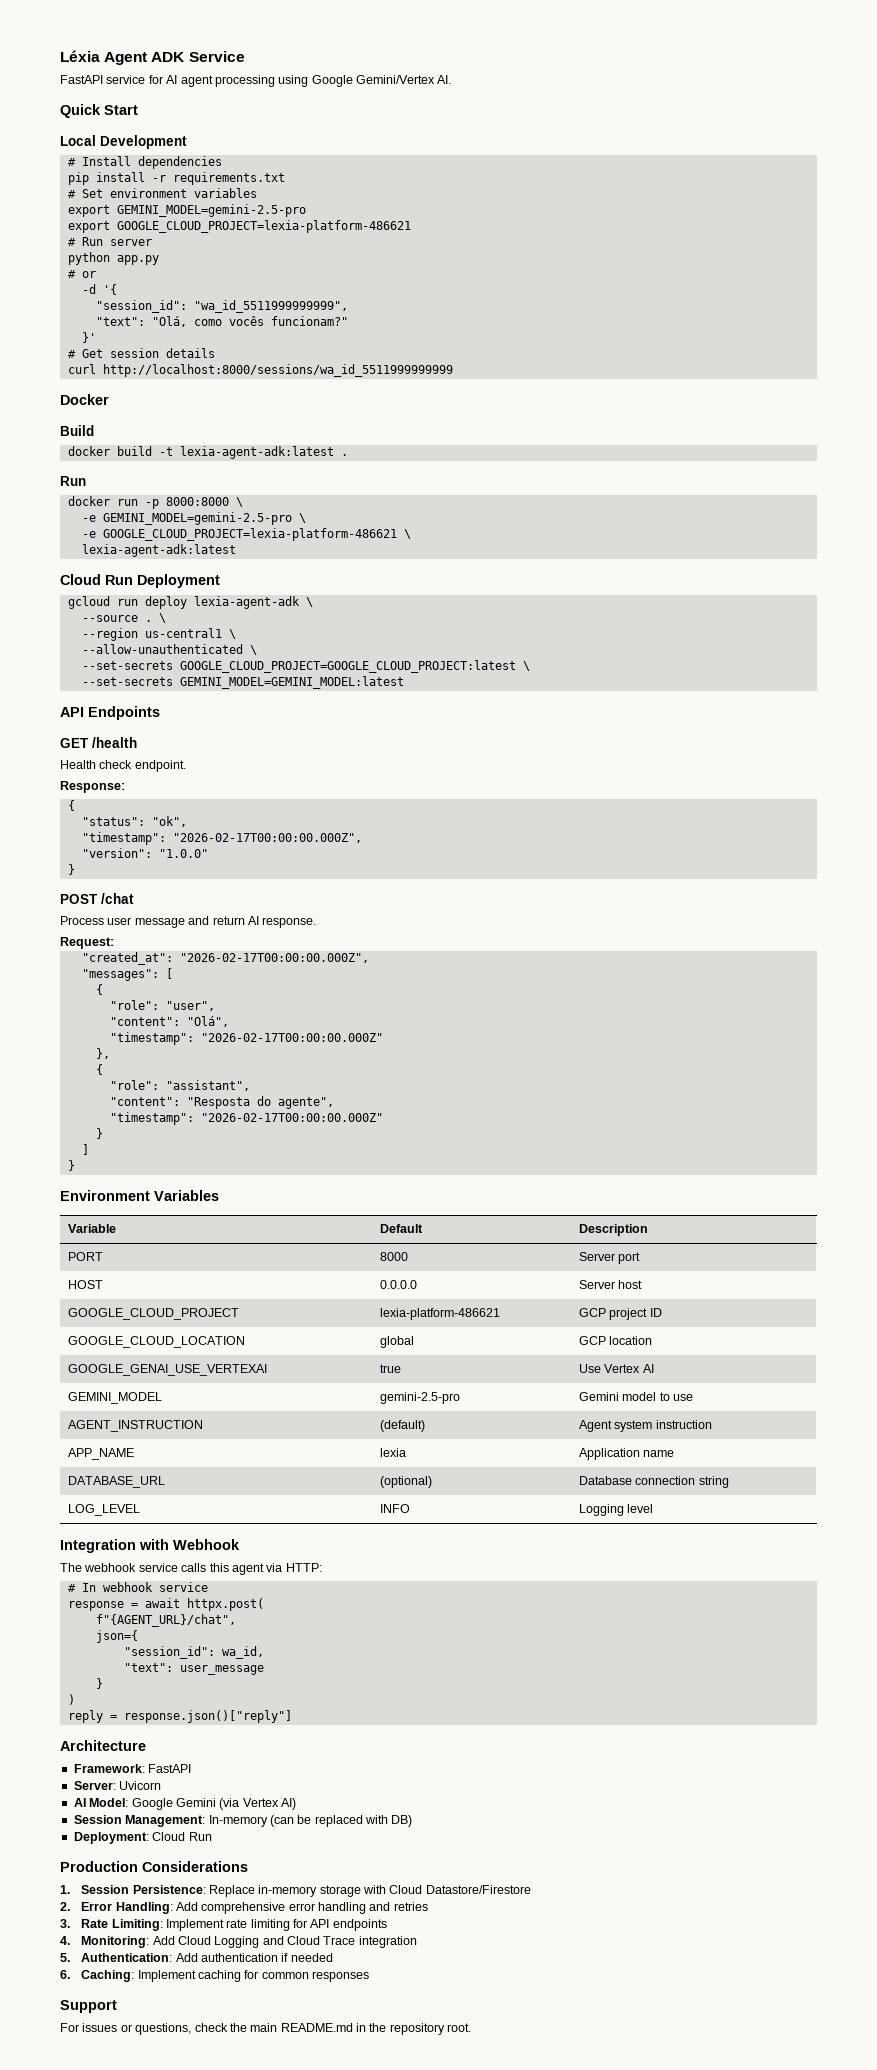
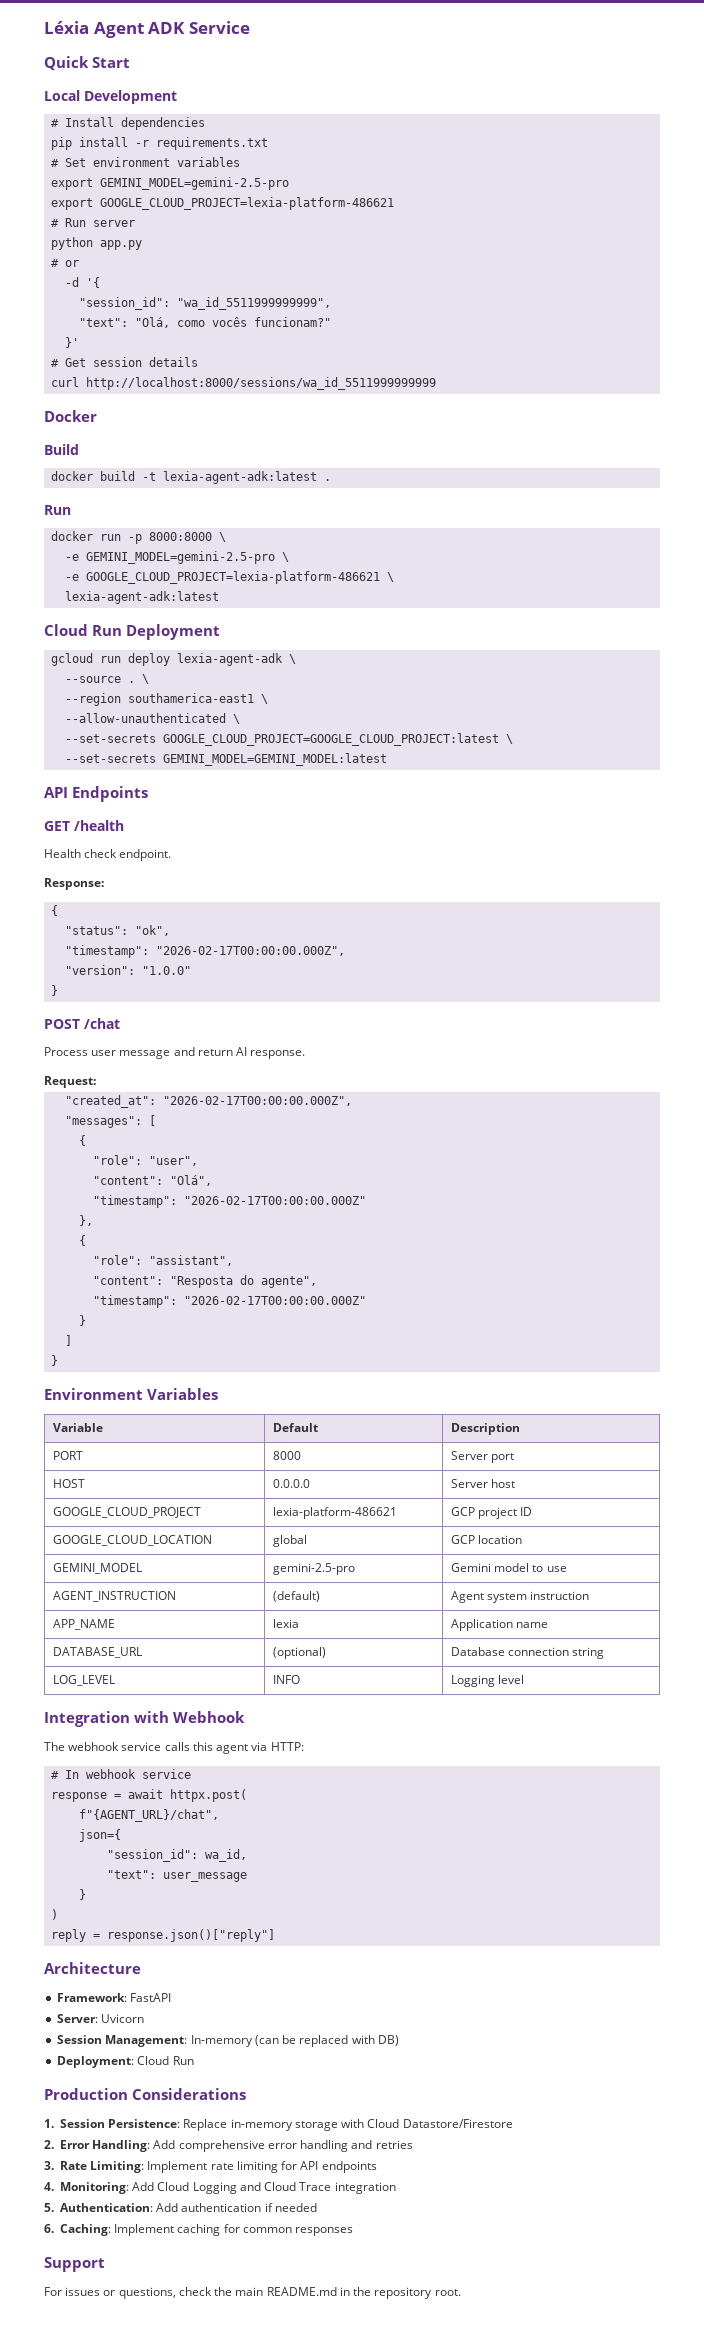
[60,75,452,87] // FastAPI service for AI agent processing using Google Gemini/Vertex AI. -> (250, 27) none
[144,628,222,638] us-central1 -> [128,693,255,703] southamerica-east1
[68,1364,268,1376] [380,1364,402,1373] [579,1364,654,1373] // GOOGLE_GENAI_USE_VERTEXAI | true | Use Vertex AI -> (523, 1539) none
[73,1798,296,1810] // AI Model: Google Gemini (via Vertex AI) -> (145, 2018) none

